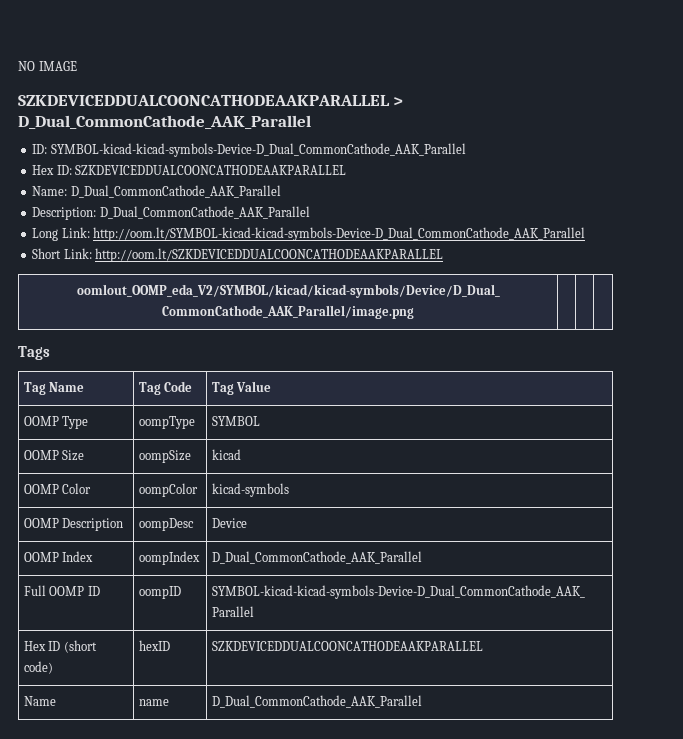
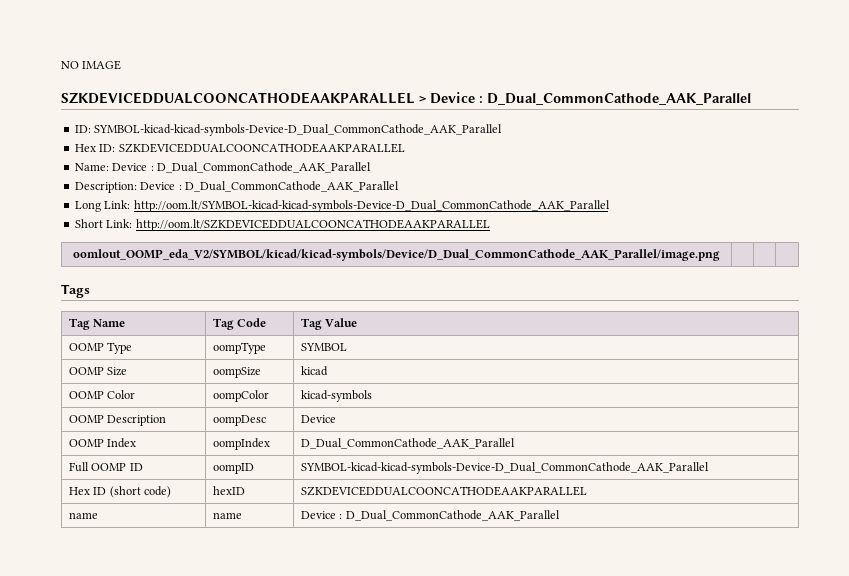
(404, 101) none -> [430,92,483,104] Device :
(68, 191) none -> [112,163,154,171] Device :
(97, 213) none -> [140,182,182,190] Device :
[23,696,56,706] [138,699,169,706] Name | name | -> [68,512,98,519] [212,512,242,519] [300,511,343,519] name | name | Device :

